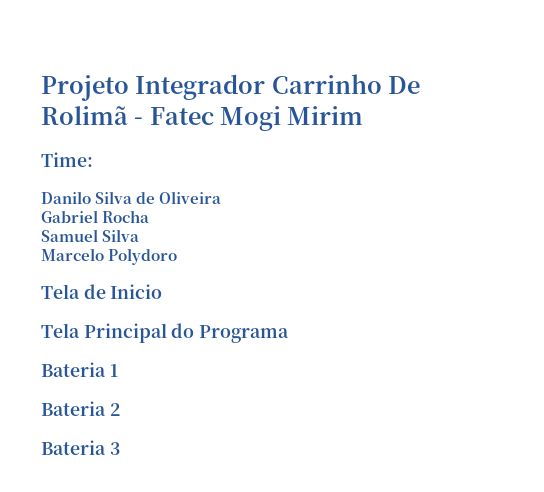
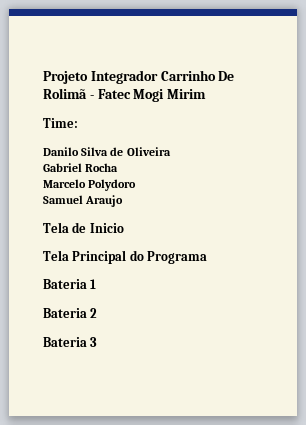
[41,229,140,242] // Samuel Silva -> (119, 167) none
(178, 256) none -> [43,195,124,207] // Samuel Araujo

